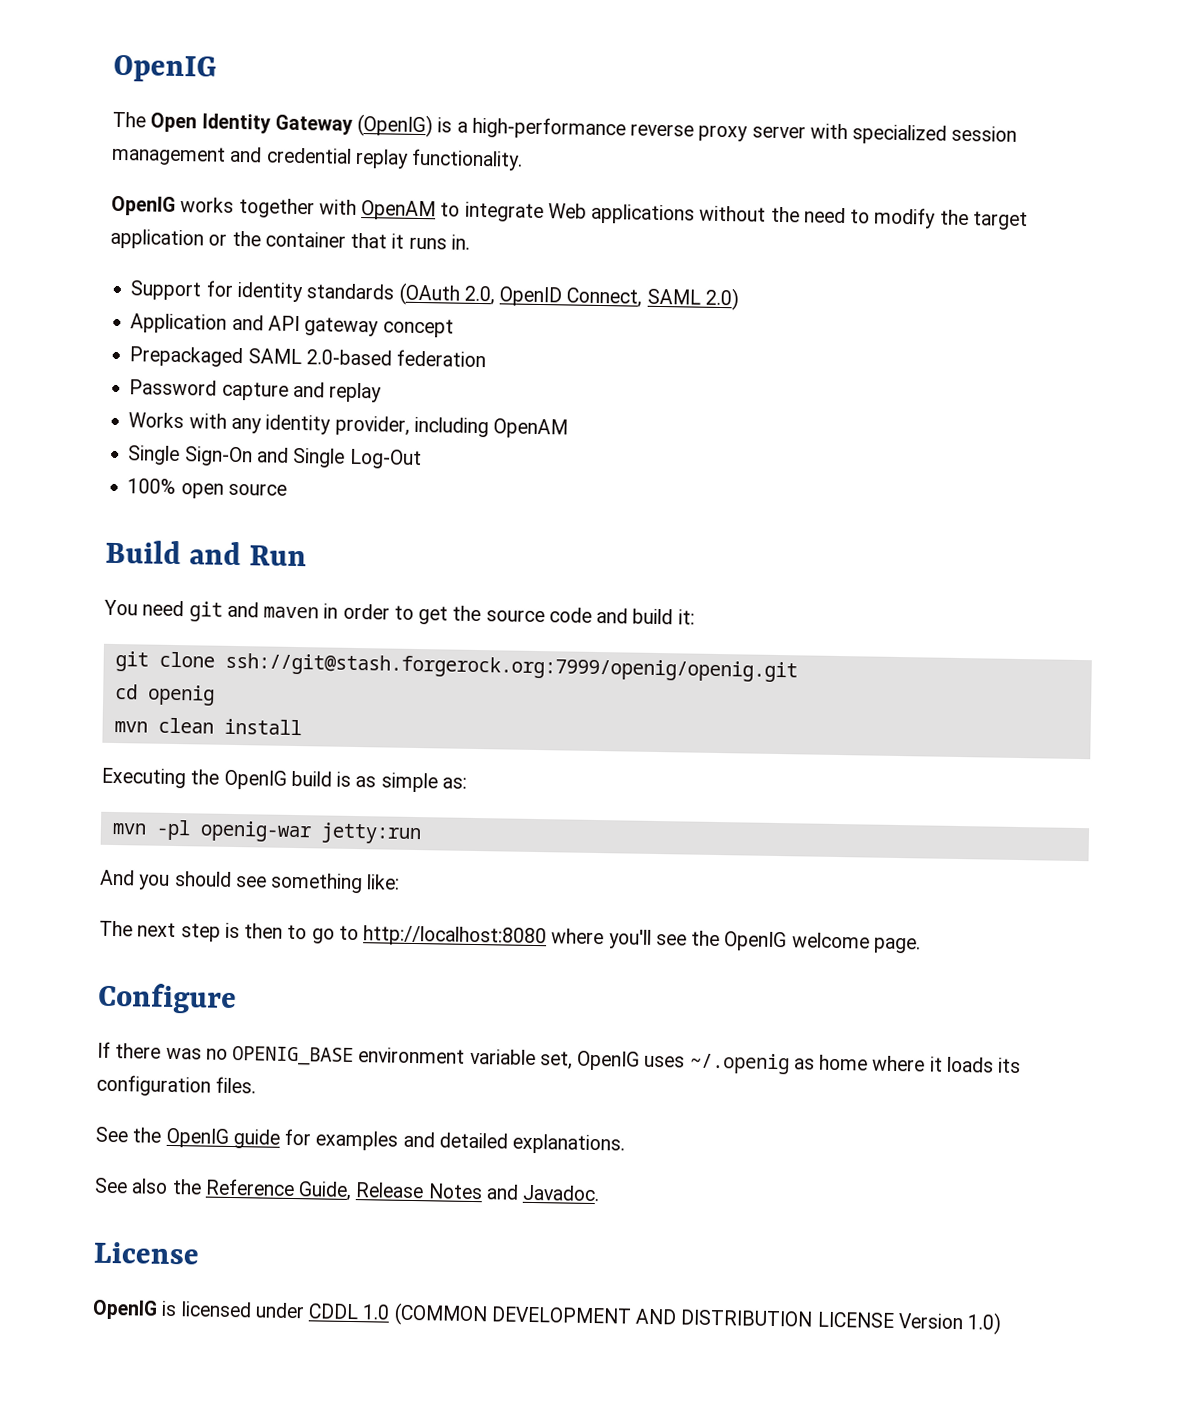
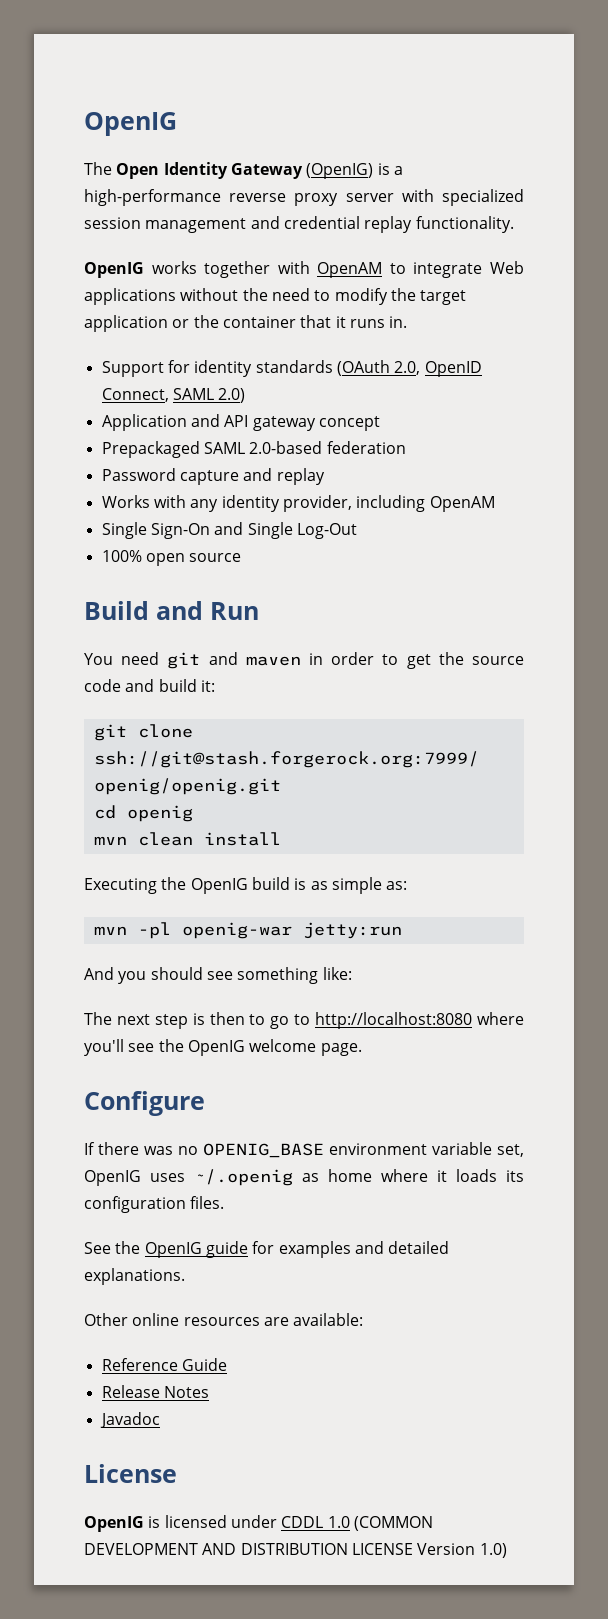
[94,1177,353,1202] See also the Reference Guide, -> [84,1313,364,1326] [101,1358,227,1371] Other online resources are available: // Reference Guide //
[485,1184,601,1202] and Javadoc. -> [99,1412,160,1428] // Javadoc

